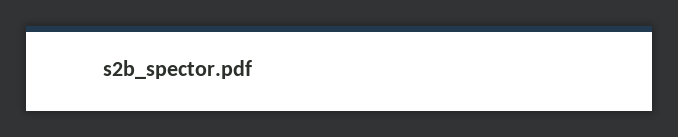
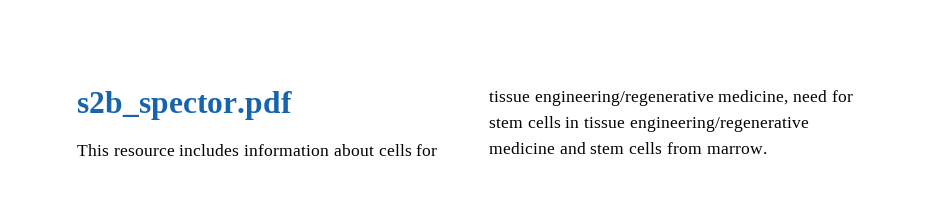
(252, 69) none -> [77,144,438,156] [489,90,853,106] [489,116,809,132] [489,142,767,154] // This resource includes information about cells for tissue engineering/regenerative medicine, need for stem cells in tissue engineering/regenerative medicine and stem cells from marrow.

